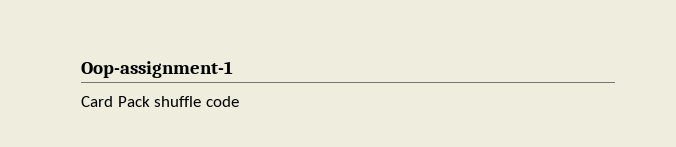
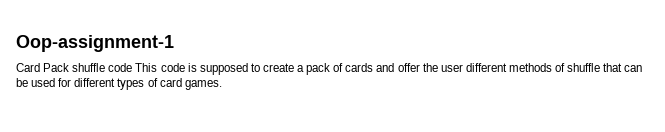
(239, 101) none -> [135,63,643,75] [16,78,222,90] This code is supposed to create a pack of cards and offer the user different methods of shuffle that can be used for different types of card games.

